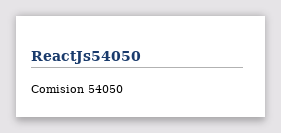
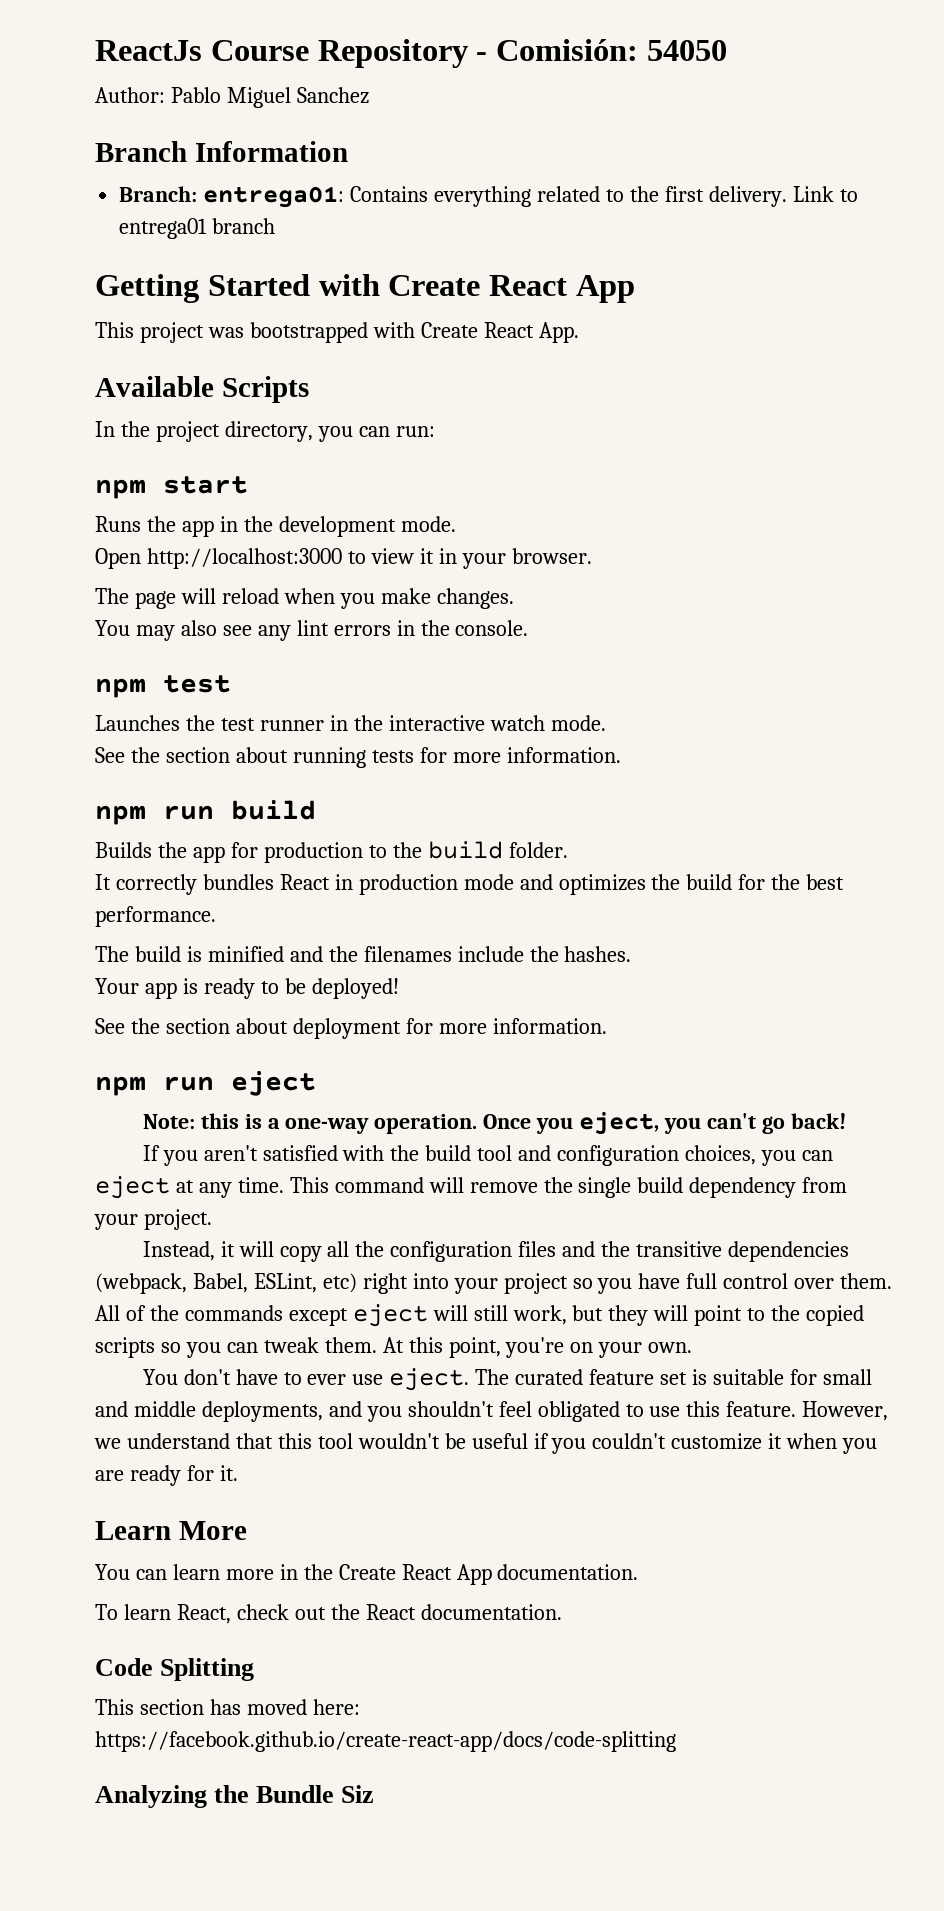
[31,51,141,64] [31,85,123,93] ReactJs54050 // Comision 54050 -> [95,39,727,68] [95,87,369,108] [95,141,348,162] [119,186,858,208] [119,218,276,239] [95,274,635,303] [95,322,579,343] [95,376,309,403] [95,421,435,442] [95,476,248,499] [95,516,456,537] [95,548,592,569] [95,588,514,609] [95,620,529,641] [95,675,231,698] [95,715,606,731] [95,747,621,768] [95,800,316,825] [95,841,568,863] [95,874,845,895] [95,906,216,927] [95,946,632,962] [95,978,399,999] [95,1018,607,1039] [95,1071,316,1096] [142,1112,846,1135] [142,1145,833,1166] [95,1176,848,1199] [94,1209,212,1230] [142,1241,850,1262] [95,1273,893,1294] [95,1304,865,1327] [95,1337,693,1358] [142,1368,872,1391] [95,1401,889,1422] [94,1433,878,1454] [95,1465,238,1486] [95,1521,247,1540] [95,1564,639,1585] [95,1604,562,1624] [95,1658,255,1681] [95,1699,360,1715] [95,1731,676,1752] [95,1785,375,1808] ReactJs Course Repository - Comisión: 54050 // Author: Pablo Miguel Sanchez // Branch Information // Branch: entrega01: Contains everything related to the first delivery. Link to entrega01 branch // Getting Started with Create React App // This project was bootstrapped with Create React App. // Available Scripts // In the project directory, you can run: // npm start // Runs the app in the development mode. // Open http://localhost:3000 to view it in your browser. // The page will reload when you make changes. // You may also see any lint errors in the console. // npm test // Launches the test runner in the interactive watch mode. // See the section about running tests for more information. // npm run build // Builds the app for production to the build folder. // It correctly bundles React in production mode and optimizes the build for the best performance. // The build is minified and the filenames include the hashes. // Your app is ready to be deployed! // See the section about deployment for more information. // npm run eject // Note: this is a one-way operation. Once you eject, you can't go back! // If you aren't satisfied with the build tool and configuration choices, you can eject at any time. This command will remove the single build dependency from your project. // Instead, it will copy all the configuration files and the transitive dependencies (webpack, Babel, ESLint, etc) right into your project so you have full control over them. All of the commands except eject will still work, but they will point to the copied scripts so you can tweak them. At this point, you're on your own. // You don't have to ever use eject. The curated feature set is suitable for small and middle deployments, and you shouldn't feel obligated to use this feature. However, we understand that this tool wouldn't be useful if you couldn't customize it when you are ready for it. // Learn More // You can learn more in the Create React App documentation. // To learn React, check out the React documentation. // Code Splitting // This section has moved here: https://facebook.github.io/create-react-app/docs/code-splitting // Analyzing the Bundle Siz

